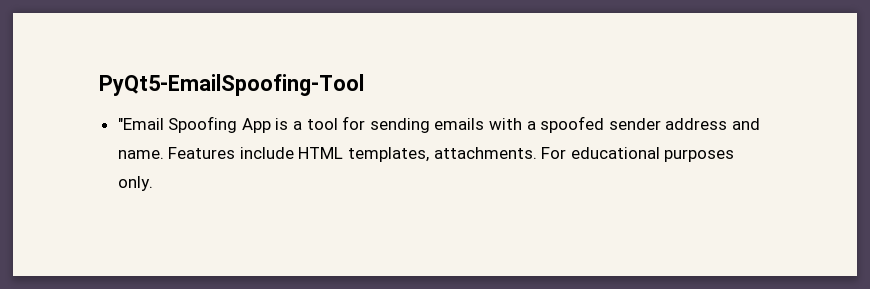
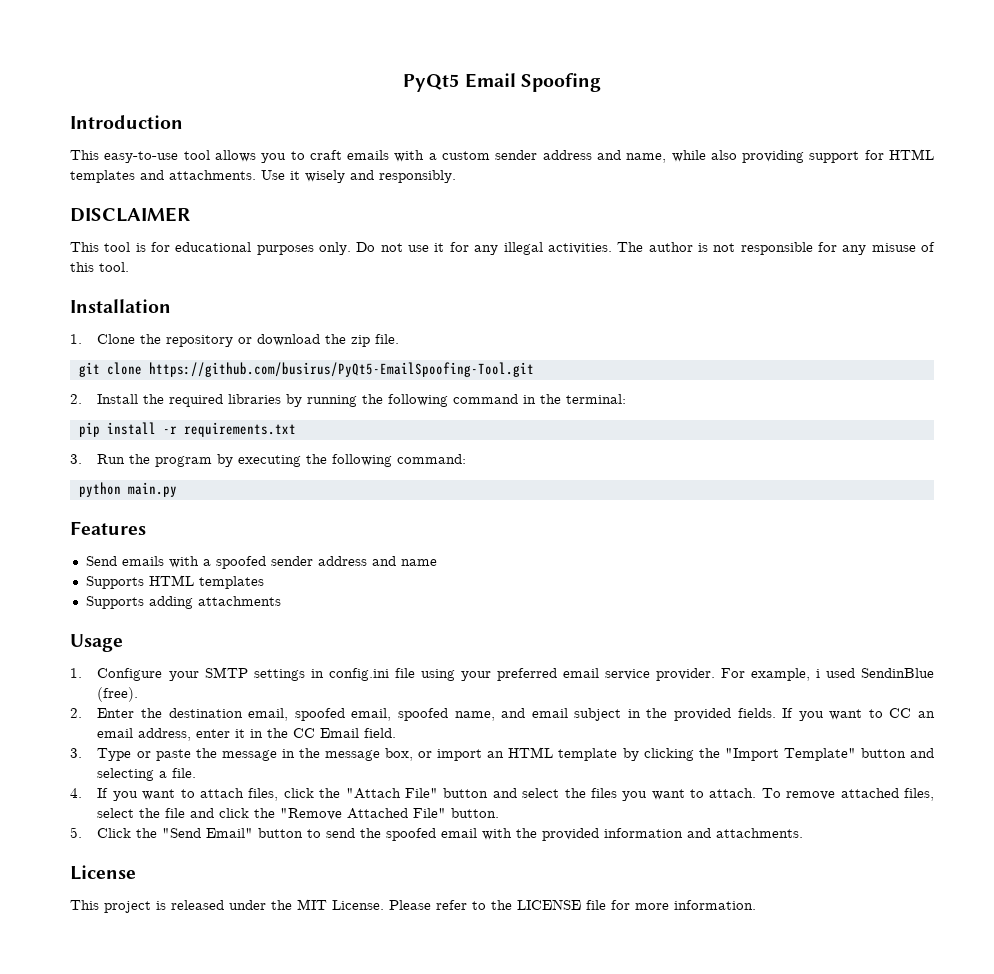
[99,74,364,96] [117,116,430,133] PyQt5-EmailSpoofing-Tool // "Email Spoofing App is a tool for sending -> [403,73,601,92] [70,115,183,129] [70,149,934,163] [70,170,456,183] [70,207,190,222] [70,242,935,255] [70,262,129,272] [70,299,171,313] [70,334,400,347] [78,362,534,377] [70,394,627,407] [78,422,296,437] [70,454,467,467] [78,482,177,497] [70,521,146,535] [85,556,117,566] PyQt5 Email Spoofing // Introduction // This easy-to-use tool allows you to craft emails with a custom sender address and name, while also providing support for HTML templates and attachments. Use it wisely and responsibly. // DISCLAIMER // This tool is for educational purposes only. Do not use it for any illegal activities. The author is not responsible for any misuse of this tool. // Installation // 1. Clone the repository or download the zip file. // git clone https://github.com/busirus/PyQt5-EmailSpoofing-Tool.git // 2. Install the required libraries by running the following command in the terminal: // pip install -r requirements.txt // 3. Run the program by executing the following command: // python main.py // Features // Send
[117,147,735,162] [117,176,153,191] name. Features include HTML templates, attachments. For educational purposes only. -> [400,559,437,566] [85,575,264,589] [85,596,281,609] [70,634,123,652] [70,667,935,681] [97,687,139,702] [70,708,936,721] [97,728,397,741] [70,747,935,761] [97,768,197,781] [70,788,934,801] [97,808,500,820] [70,827,804,841] [70,865,136,880] [70,899,756,913] name // Supports HTML templates // Supports adding attachments // Usage // 1. Configure your SMTP settings in config.ini file using your preferred email service provider. For example, i used SendinBlue (free). // 2. Enter the destination email, spoofed email, spoofed name, and email subject in the provided fields. If you want to CC an email address, enter it in the CC Email field. // 3. Type or paste the message in the message box, or import an HTML template by clicking the "Import Template" button and selecting a file. // 4. If you want to attach files, click the "Attach File" button and select the files you want to attach. To remove attached files, select the file and click the "Remove Attached File" button. // 5. Click the "Send Email" button to send the spoofed email with the provided information and attachments. // License // This project is released under the MIT License. Please refer to the LICENSE file for more information.

